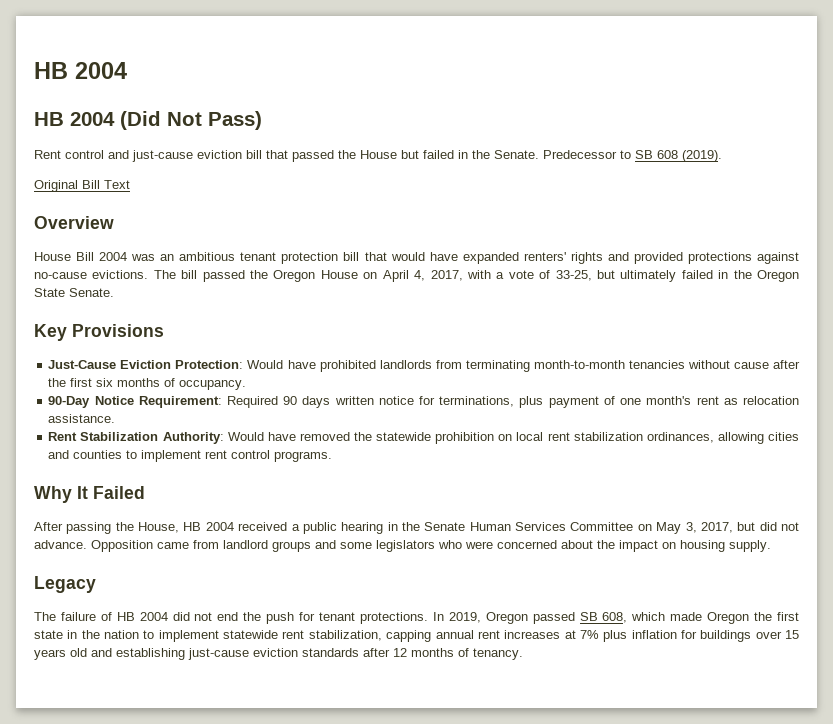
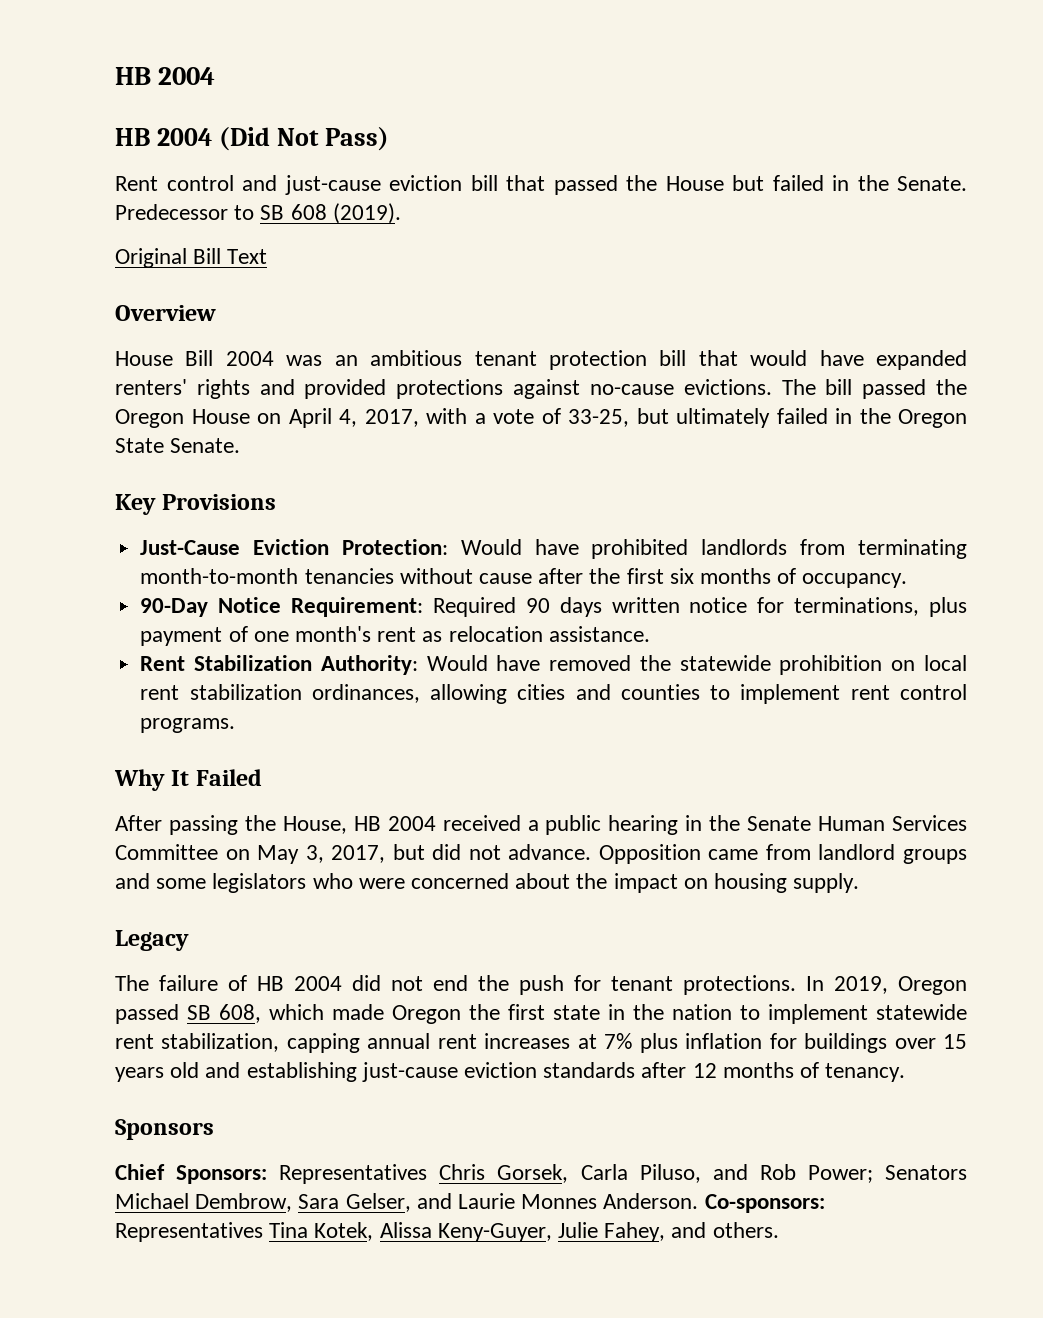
(523, 654) none -> [115,1119,214,1140] [115,1164,968,1184] [115,1193,825,1213] [115,1222,779,1242] // Sponsors // Chief Sponsors: Representatives Chris Gorsek, Carla Piluso, and Rob Power; Senators Michael Dembrow, Sara Gelser, and Laurie Monnes Anderson. Co-sponsors: Representatives Tina Kotek, Alissa Keny-Guyer, Julie Fahey, and others.

